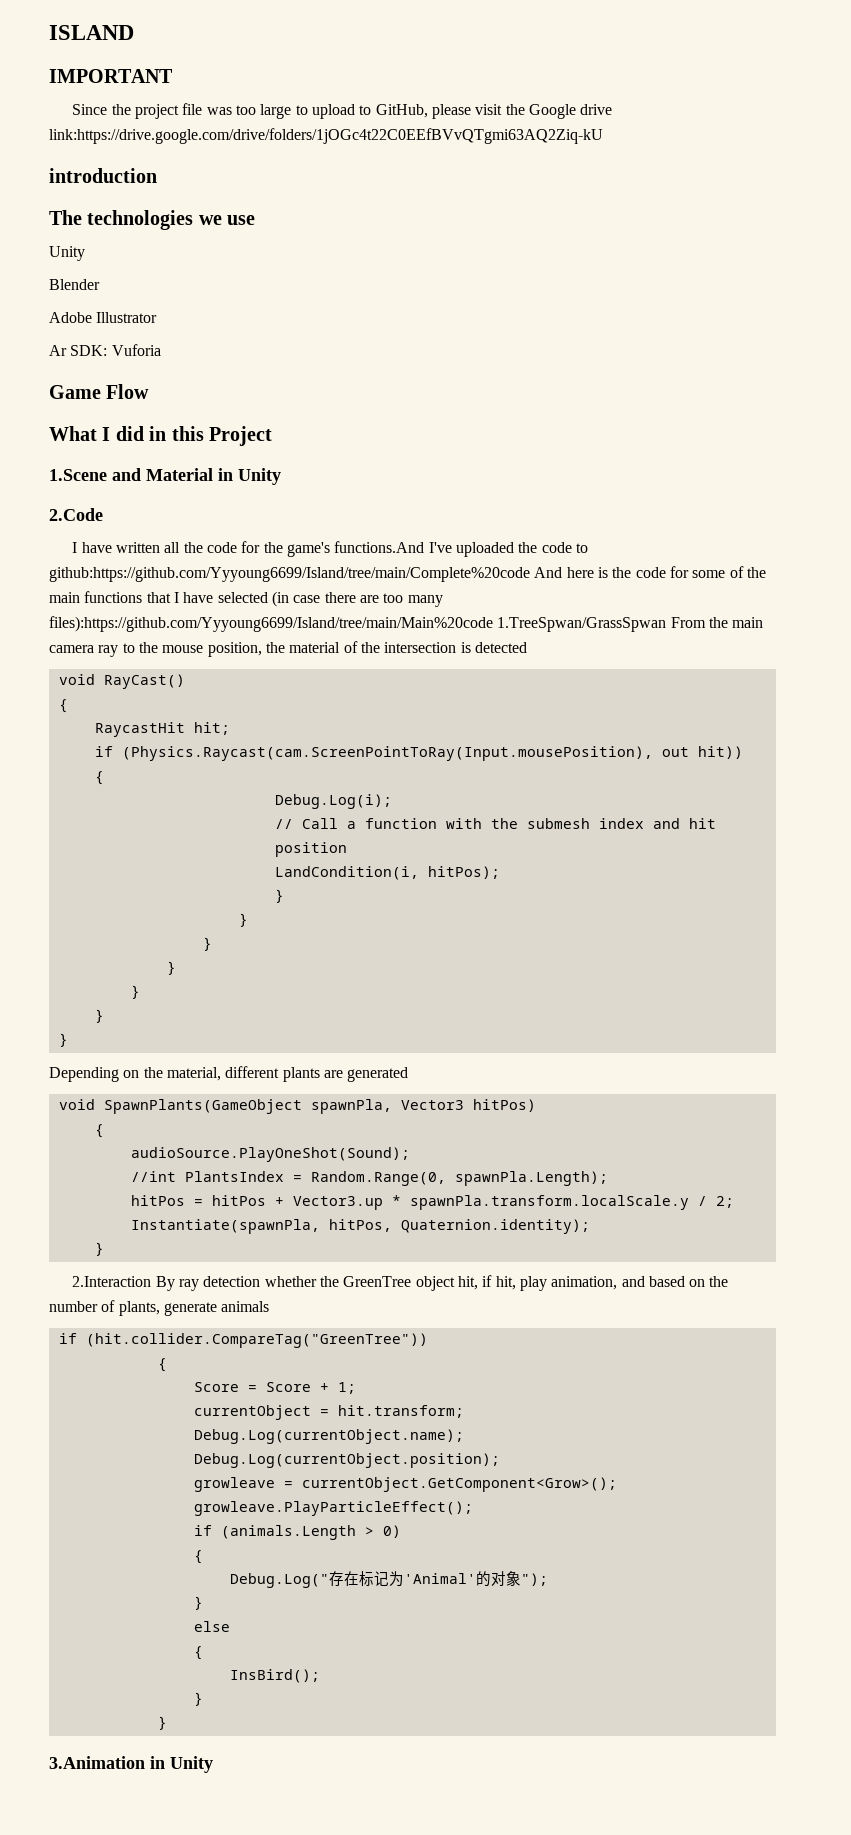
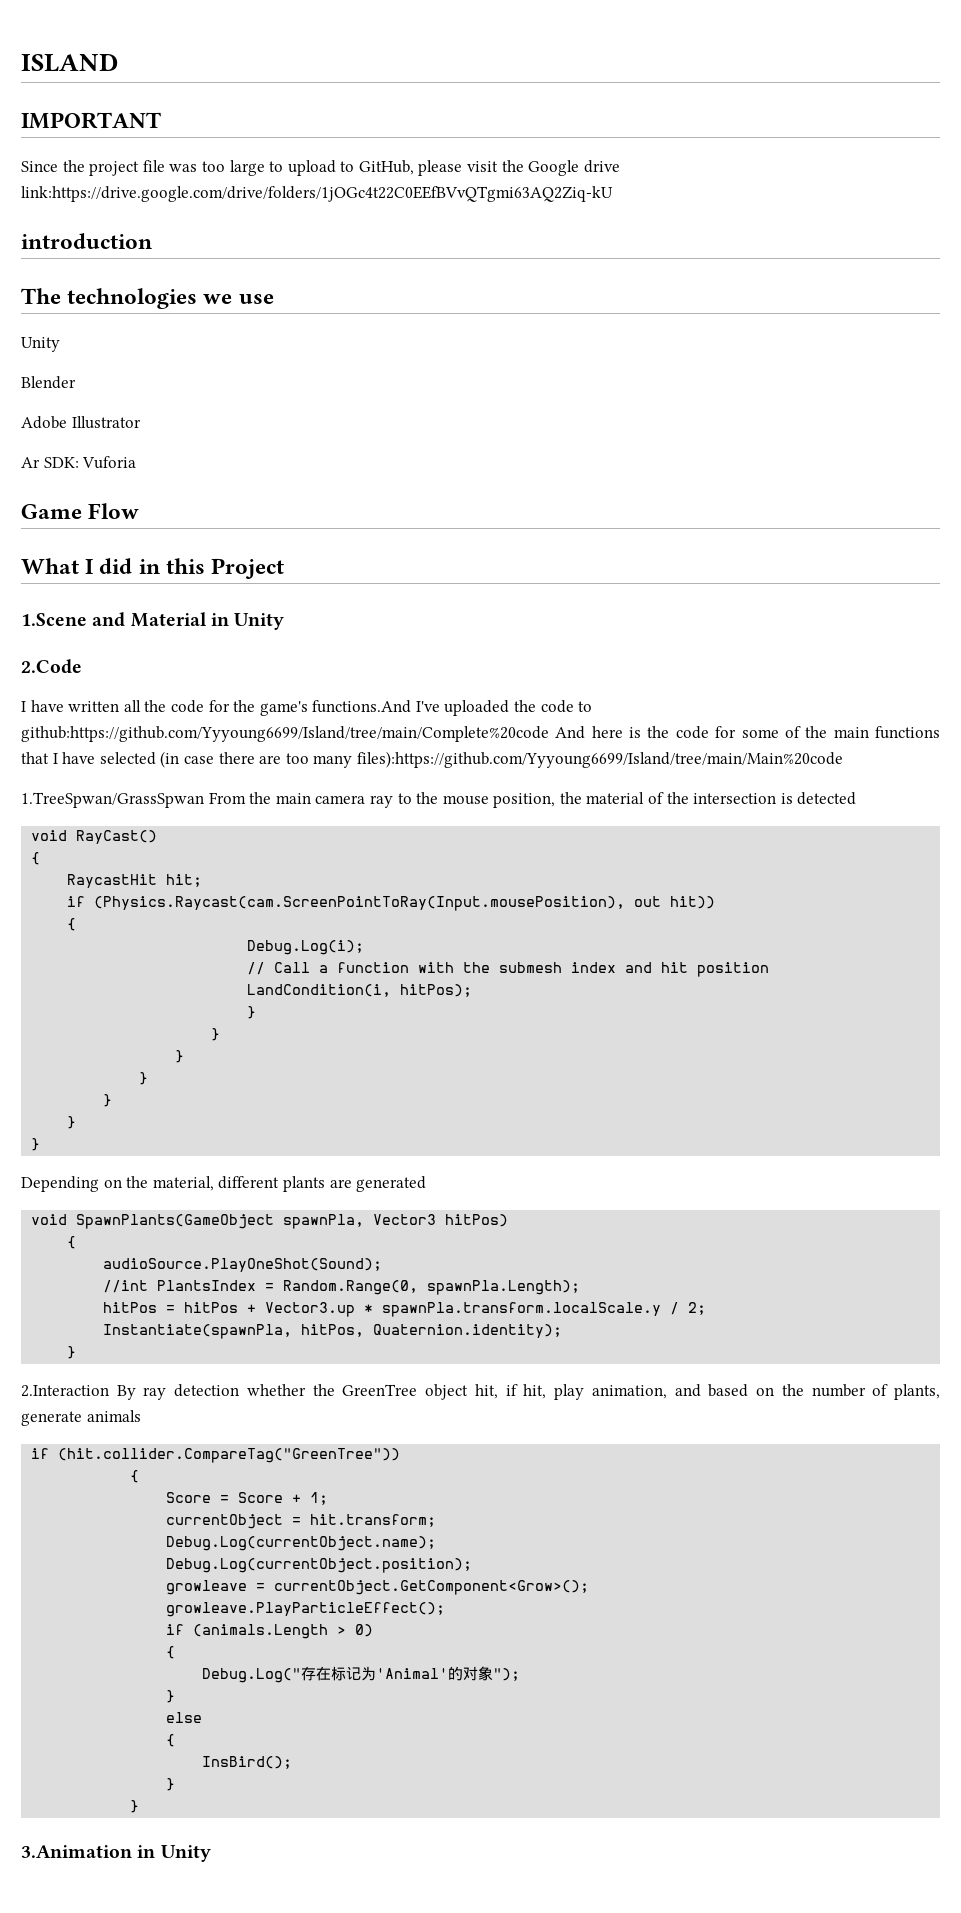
(493, 624) none -> (843, 759) //

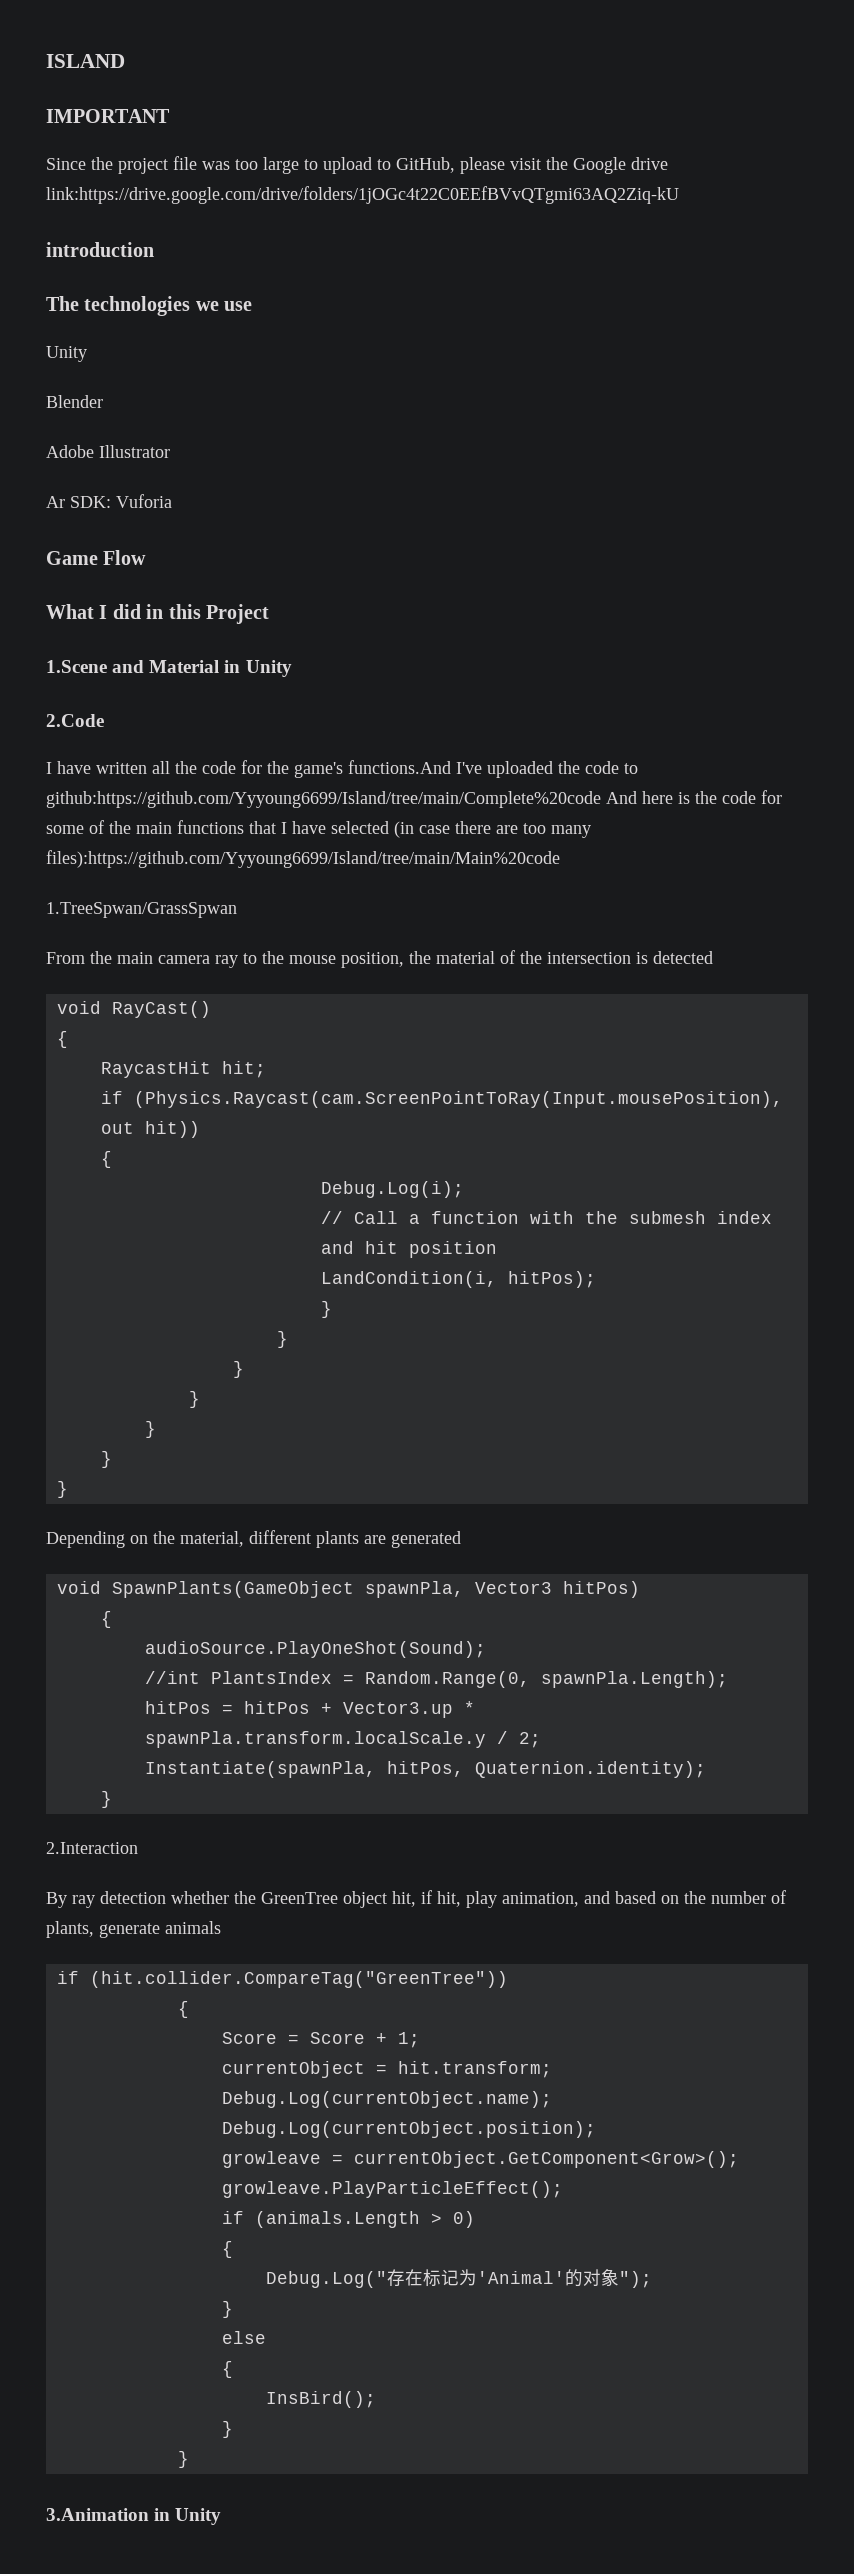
(204, 800) none -> (237, 910) //
(109, 1391) none -> (138, 1848) //

